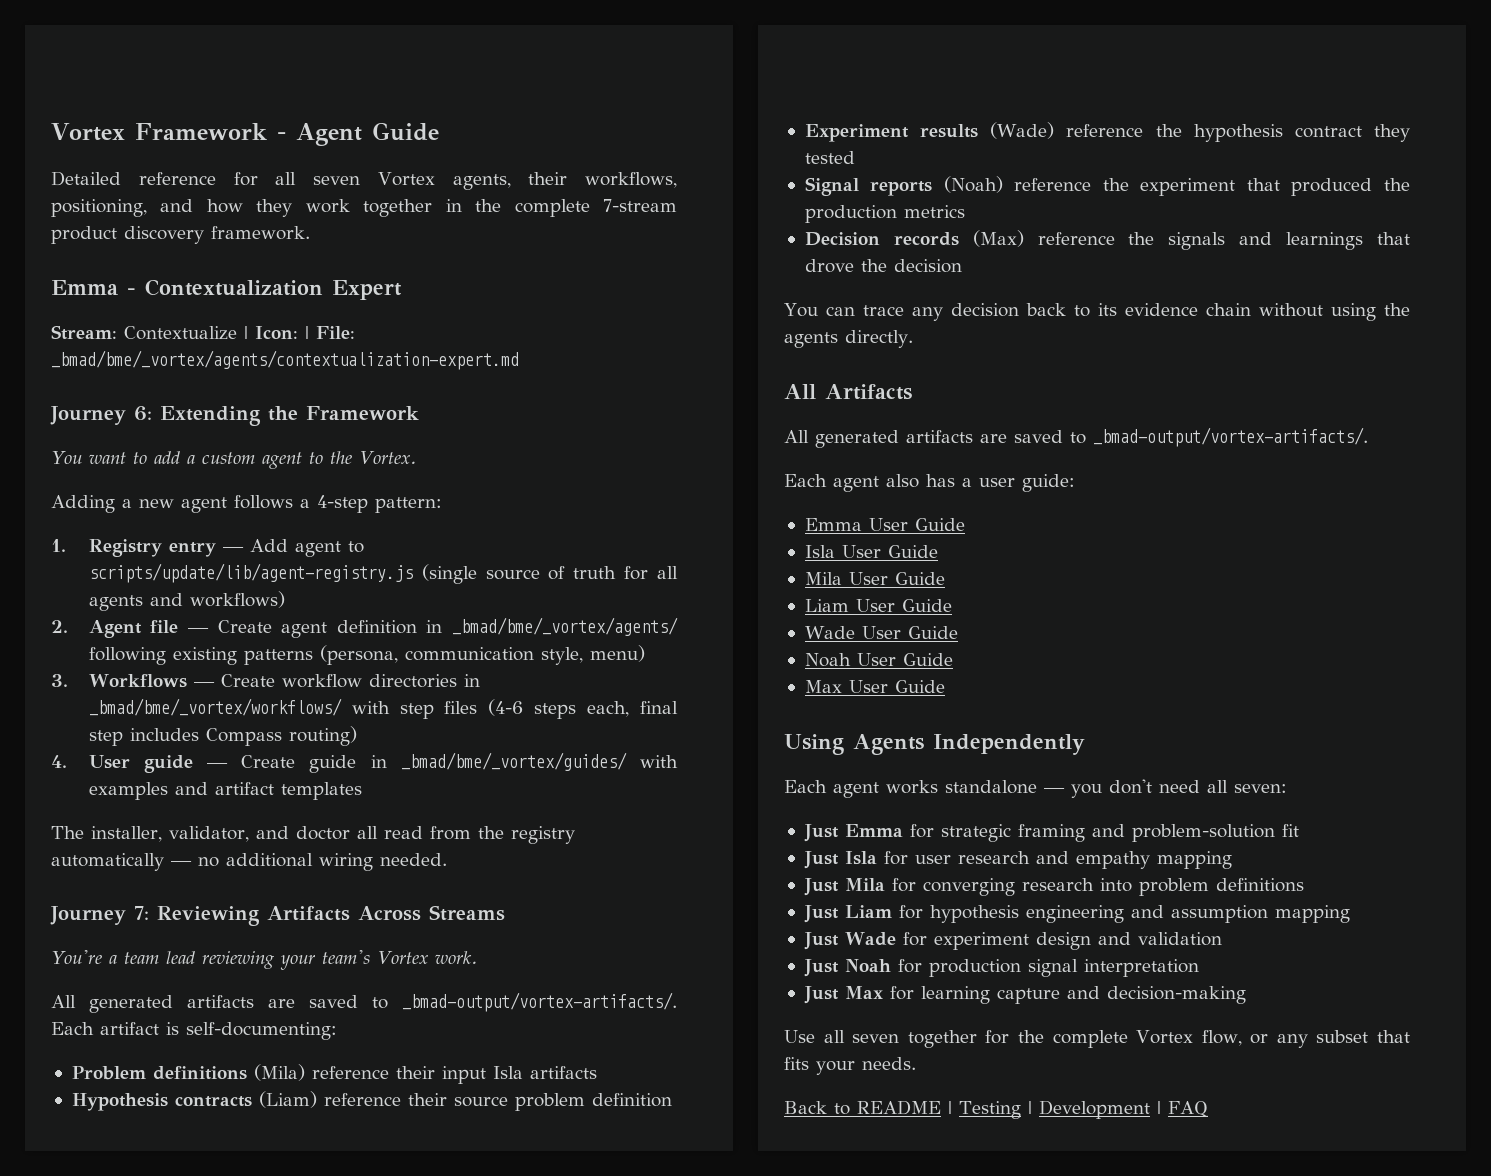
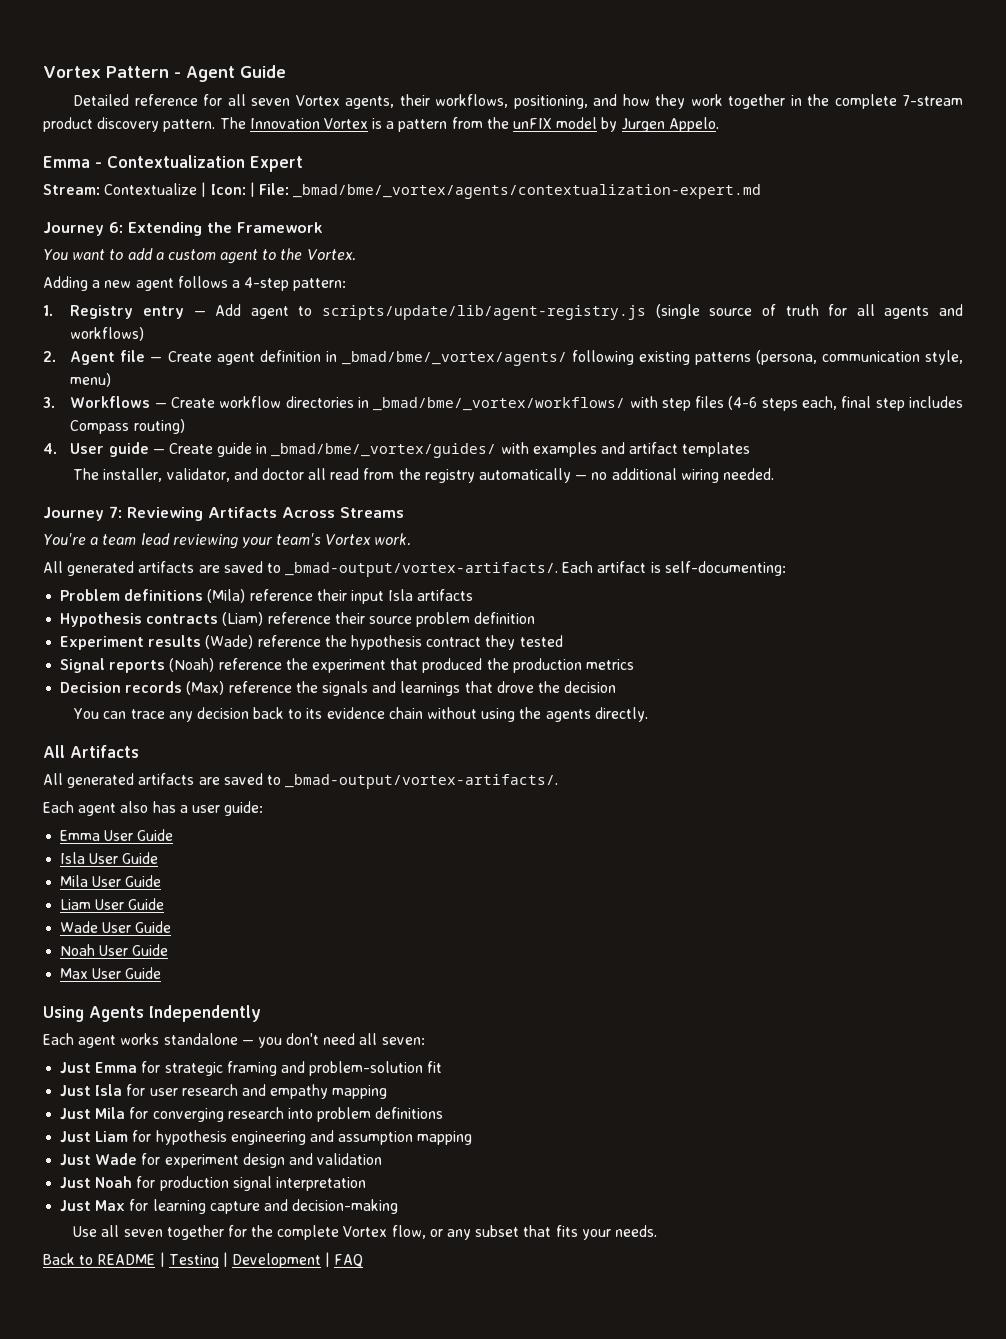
[51,123,267,141] Vortex Framework -> [43,66,169,78] Vortex Pattern
[211,226,310,240] framework. -> [163,117,719,132] pattern. The Innovation Vortex is a pattern from the unFIX model by Jurgen Appelo.

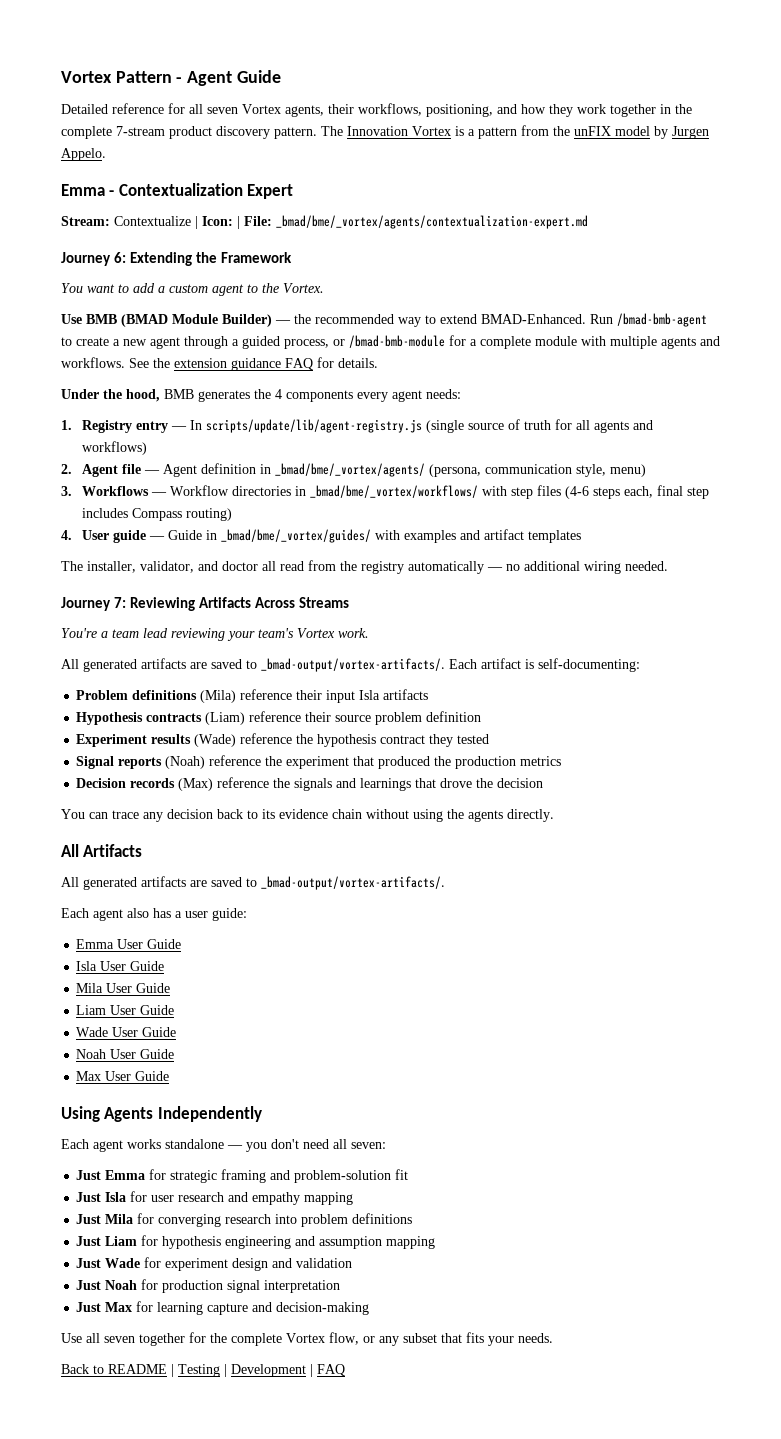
[43,276,347,291] Adding a new agent follows a 4-step pattern: -> [61,313,707,327] [61,335,720,349] [61,357,378,371] [61,389,461,402] Use BMB (BMAD Module Builder) — the recommended way to extend BMAD-Enhanced. Run /bmad-bmb-agent to create a new agent through a guided process, or /bmad-bmb-module for a complete module with multiple agents and workflows. See the extension guidance FAQ for details. // Under the hood, BMB generates the 4 components every agent needs:
[215,304,313,319] Add agent to -> [189,420,202,430] In
[167,351,255,365] Create agent -> [162,464,197,477] Agent
[571,350,751,365] following existing patterns -> (425, 470) none
[170,396,282,408] Create workflow -> [169,485,229,496] Workflow
[168,442,253,457] Create guide -> [167,530,202,540] Guide

